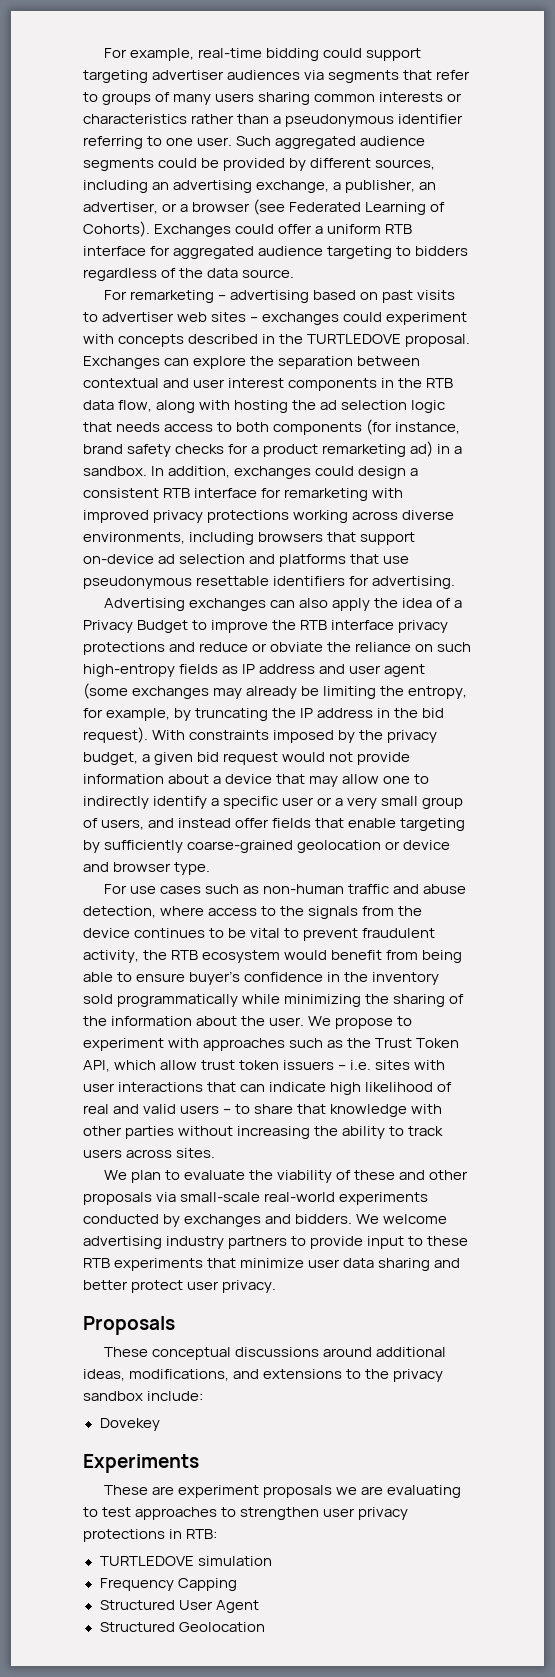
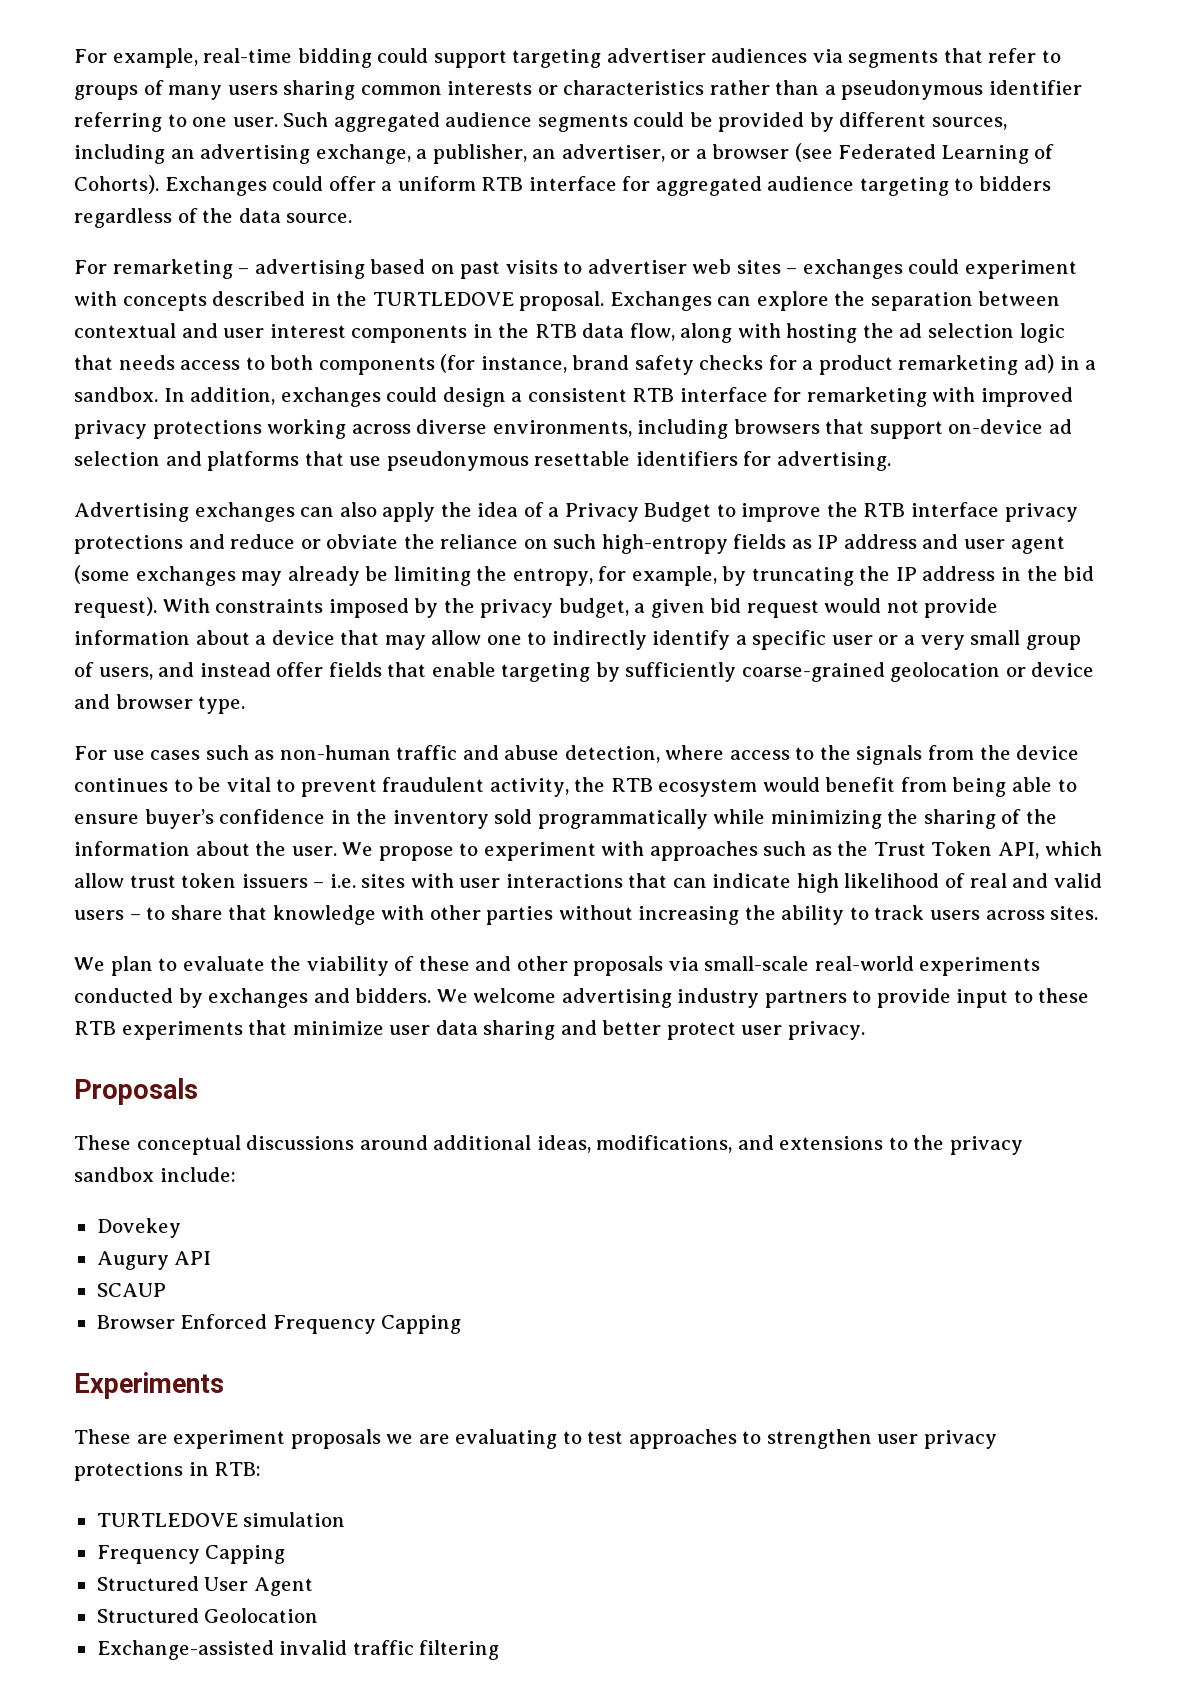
(160, 1424) none -> [96,1251,212,1270] [96,1283,166,1297] [96,1314,462,1334] // Augury API // SCAUP // Browser Enforced Frequency Capping
(265, 1627) none -> [96,1640,500,1660] // Exchange-assisted invalid traffic filtering

